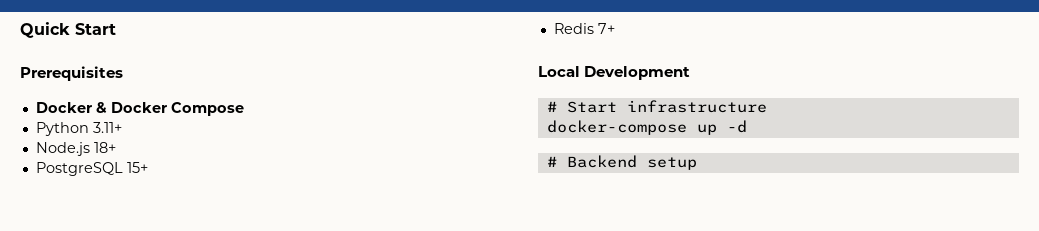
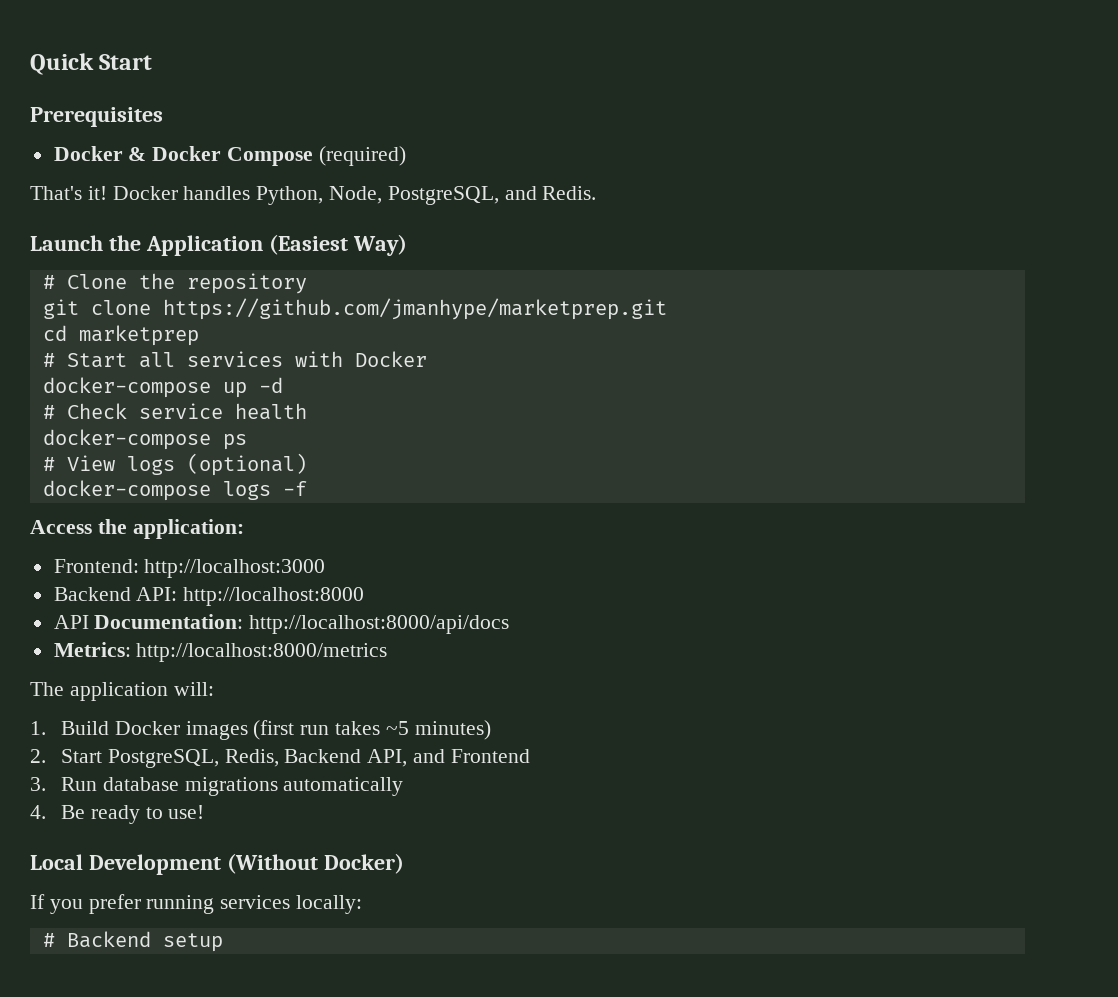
[35,122,122,136] [35,142,116,156] [35,162,148,176] [553,23,615,34] [538,66,691,80] [546,100,767,113] [546,120,747,135] // Python 3.11+ // Node.js 18+ // PostgreSQL 15+ // Redis 7+ // Local Development // # Start infrastructure // docker-compose up -d -> [318,146,406,166] [30,186,597,205] [30,234,407,256] [42,273,307,294] [42,298,667,320] [42,325,199,346] [42,351,427,368] [42,377,283,398] [42,403,307,420] [42,429,247,450] [42,453,307,476] [42,480,307,501] [30,519,244,539] [53,559,326,578] [53,587,365,606] [53,614,510,634] [53,642,388,662] [30,682,214,701] [30,720,491,740] [30,749,530,768] [30,777,404,796] [30,805,205,824] [30,853,404,875] [30,894,363,914] (required) // That's it! Docker handles Python, Node, PostgreSQL, and Redis. // Launch the Application (Easiest Way) // # Clone the repository // git clone https://github.com/jmanhype/marketprep.git // cd marketprep // # Start all services with Docker // docker-compose up -d // # Check service health // docker-compose ps // # View logs (optional) // docker-compose logs -f // Access the application: // Frontend: http://localhost:3000 // Backend API: http://localhost:8000 // API Documentation: http://localhost:8000/api/docs // Metrics: http://localhost:8000/metrics // The application will: // 1. Build Docker images (first run takes ~5 minutes) // 2. Start PostgreSQL, Redis, Backend API, and Frontend // 3. Run database migrations automatically // 4. Be ready to use! // Local Development (Without Docker) // If you prefer running services locally:

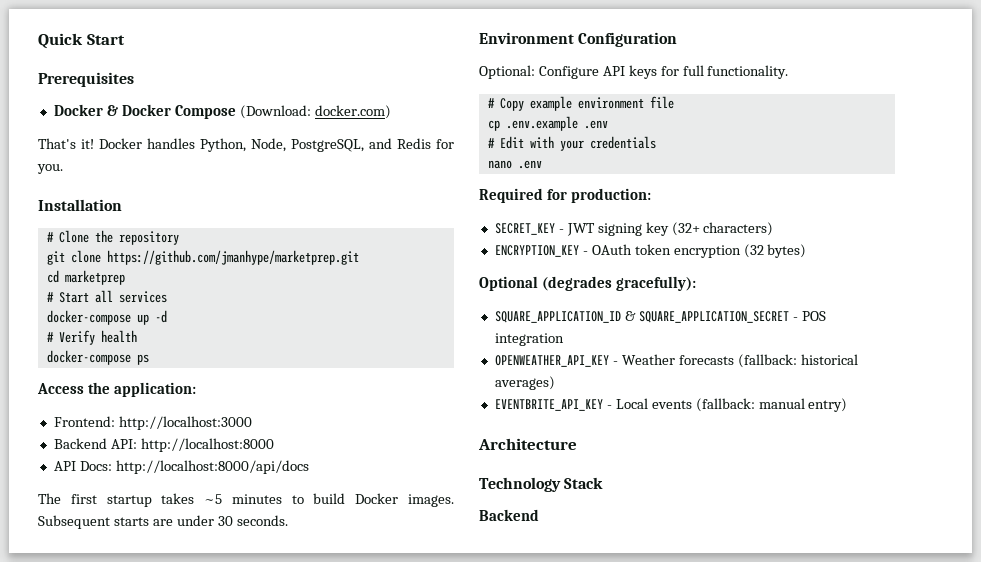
[318,146,406,166] (required) -> [239,105,391,119] (Download: docker.com)
[542,186,597,200] [30,234,407,256] Redis. // Launch the Application (Easiest Way) -> [397,138,454,149] [37,164,63,174] [38,199,122,211] Redis for you. // Installation
[294,351,427,367] with Docker -> (167, 297) none
[66,403,223,419] Check service -> [58,330,95,345] Verify
[42,453,307,476] [42,480,307,501] // # View logs (optional) // docker-compose logs -f -> (149, 359) none
[94,614,244,629] Documentation: -> [79,461,112,471] Docs:
[53,642,388,662] // Metrics: http://localhost:8000/metrics -> (309, 467) none
[69,682,214,701] [30,720,491,740] [30,749,530,768] [30,777,404,796] [30,805,205,824] [30,853,404,875] [30,894,363,914] [42,931,223,952] application will: // 1. Build Docker images (first run takes ~5 minutes) // 2. Start PostgreSQL, Redis, Backend API, and Frontend // 3. Run database migrations automatically // 4. Be ready to use! // Local Development (Without Docker) // If you prefer running services locally: // # Backend setup -> [70,493,454,507] [38,515,288,529] [479,32,678,47] [479,65,789,79] [487,96,674,111] [487,116,608,131] [487,136,656,151] [487,160,542,169] [479,188,651,203] [494,222,774,236] [494,244,807,258] [479,276,696,291] [494,311,826,323] [494,333,564,346] [494,354,858,368] [494,376,555,390] [494,398,848,412] [478,438,577,450] [479,477,604,492] [479,509,539,521] first startup takes ~5 minutes to build Docker images. Subsequent starts are under 30 seconds. // Environment Configuration // Optional: Configure API keys for full functionality. // # Copy example environment file // cp .env.example .env // # Edit with your credentials // nano .env // Required for production: // SECRET_KEY - JWT signing key (32+ characters) // ENCRYPTION_KEY - OAuth token encryption (32 bytes) // Optional (degrades gracefully): // SQUARE_APPLICATION_ID & SQUARE_APPLICATION_SECRET - POS integration // OPENWEATHER_API_KEY - Weather forecasts (fallback: historical averages) // EVENTBRITE_API_KEY - Local events (fallback: manual entry) // Architecture // Technology Stack // Backend

